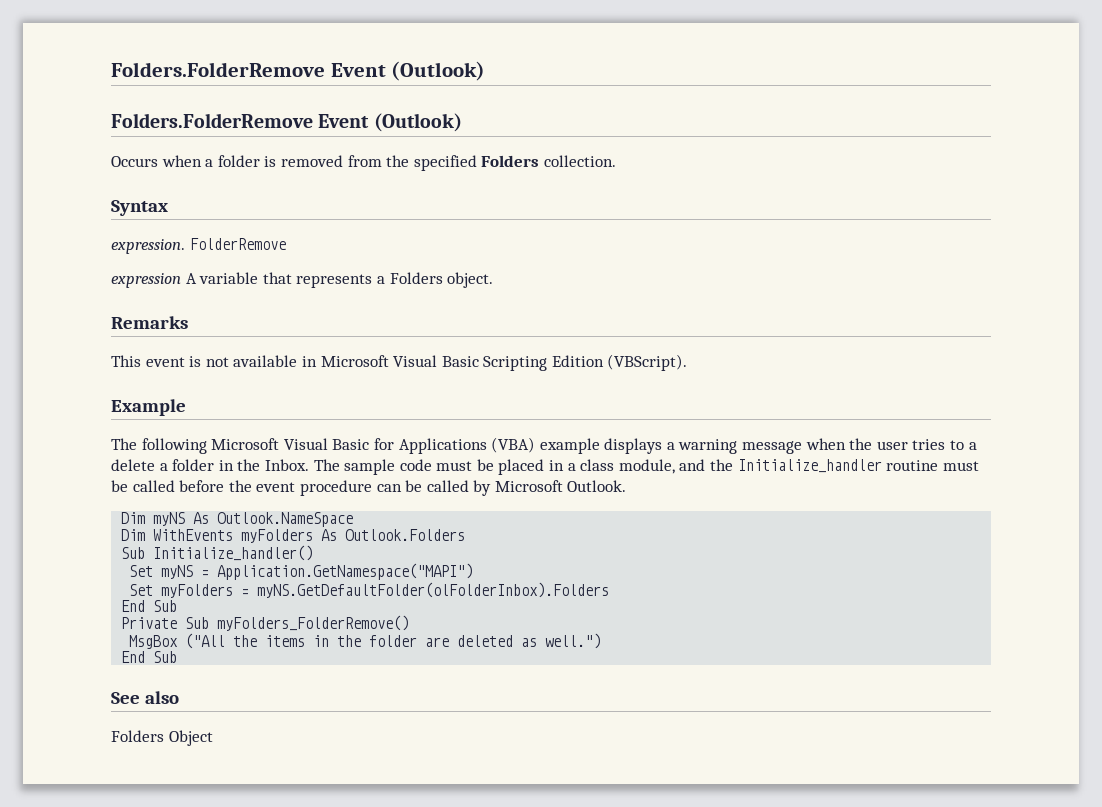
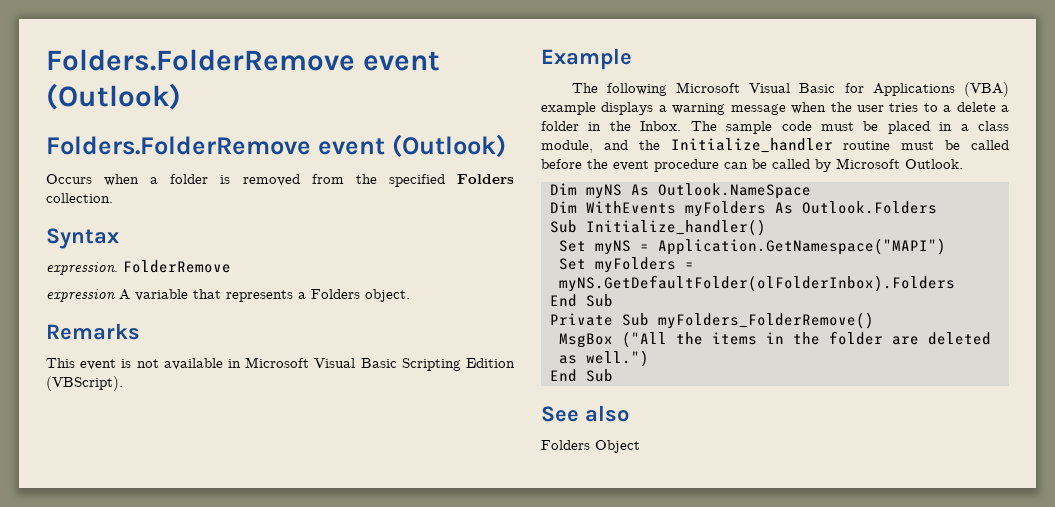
[111,62,386,77] Folders.FolderRemove Event -> [46,49,440,71] Folders.FolderRemove event
[318,114,370,128] Event -> [317,138,385,155] event

